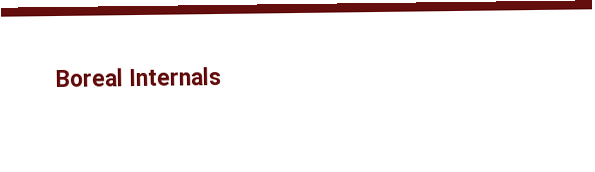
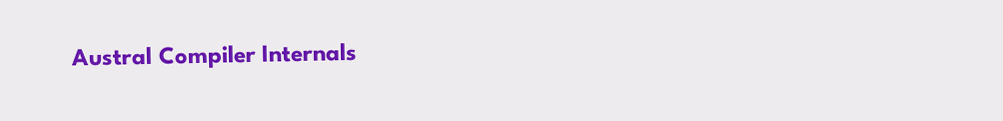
[55,68,123,88] Boreal -> [70,44,257,70] Austral Compiler

